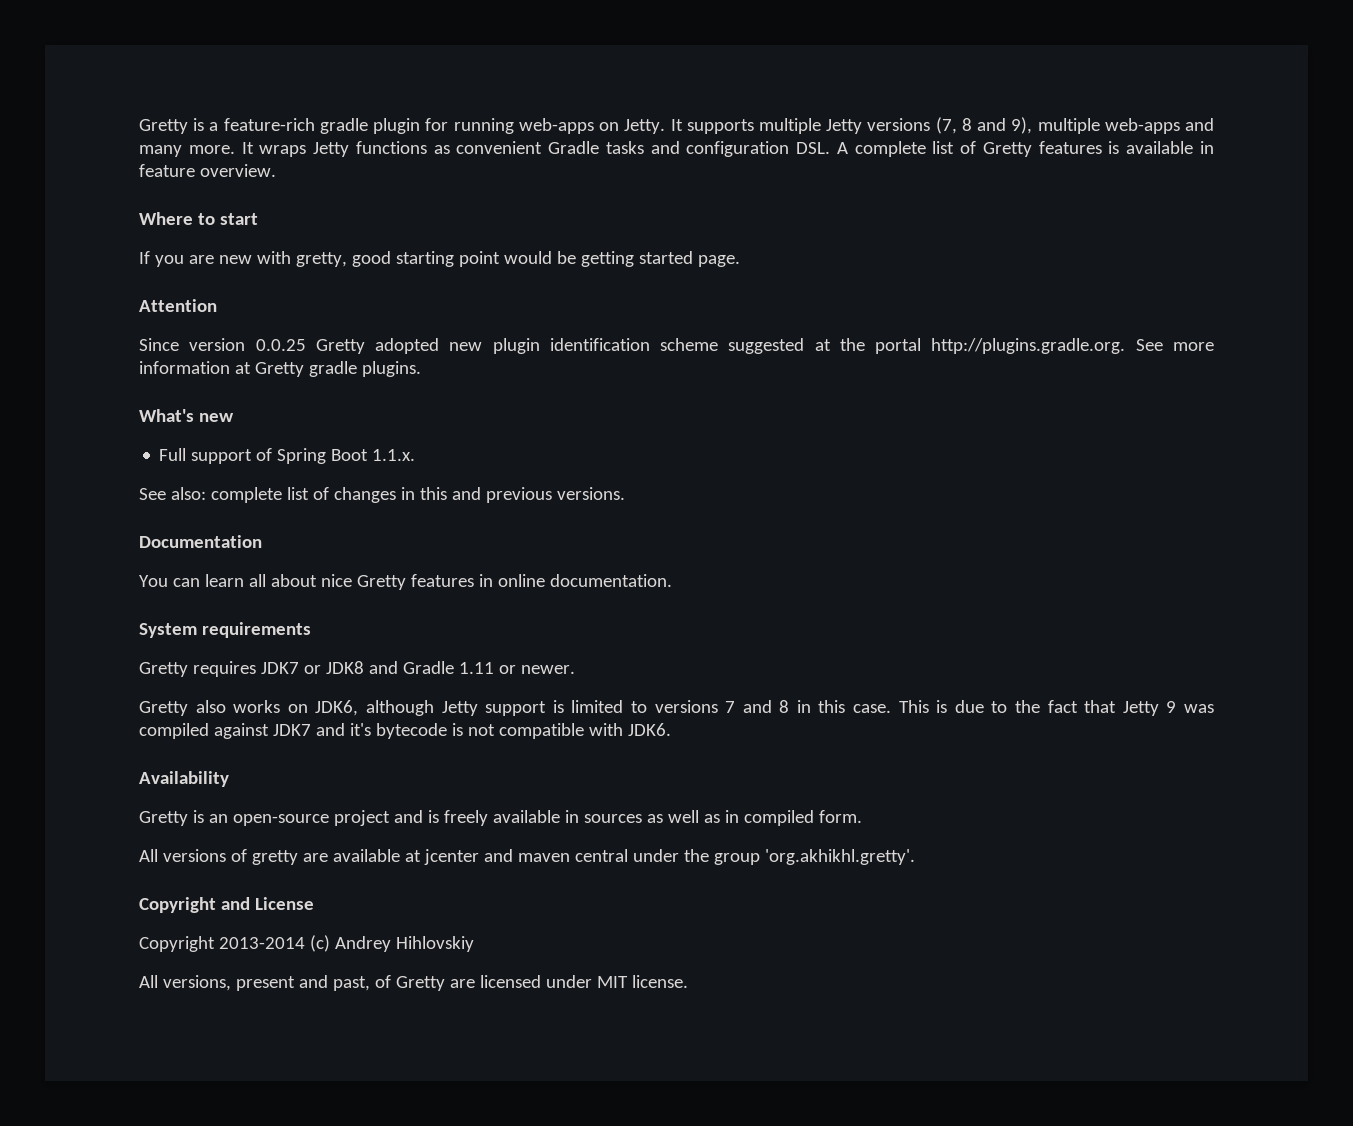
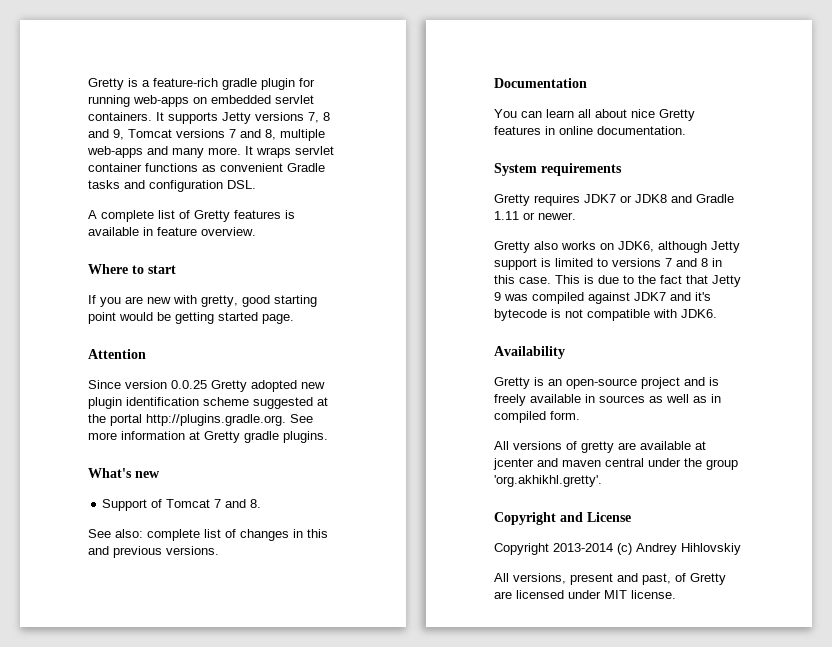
[624,119,666,134] Jetty. -> [211,95,314,104] [88,112,152,121] embedded servlet containers.
[758,118,821,134] multiple -> (218, 118) none
[935,117,957,134] (7, -> [308,112,319,123] 7,
[1011,117,1033,134] 9), -> [113,129,276,140] 9, Tomcat versions 7 and 8,
[313,142,350,157] Jetty -> [295,146,334,155] [88,163,142,172] servlet container
(831, 148) none -> (256, 184) //
[159,448,416,464] Full support of Spring Boot 1.1.x. -> [102,499,262,511] Support of Tomcat 7 and 8.

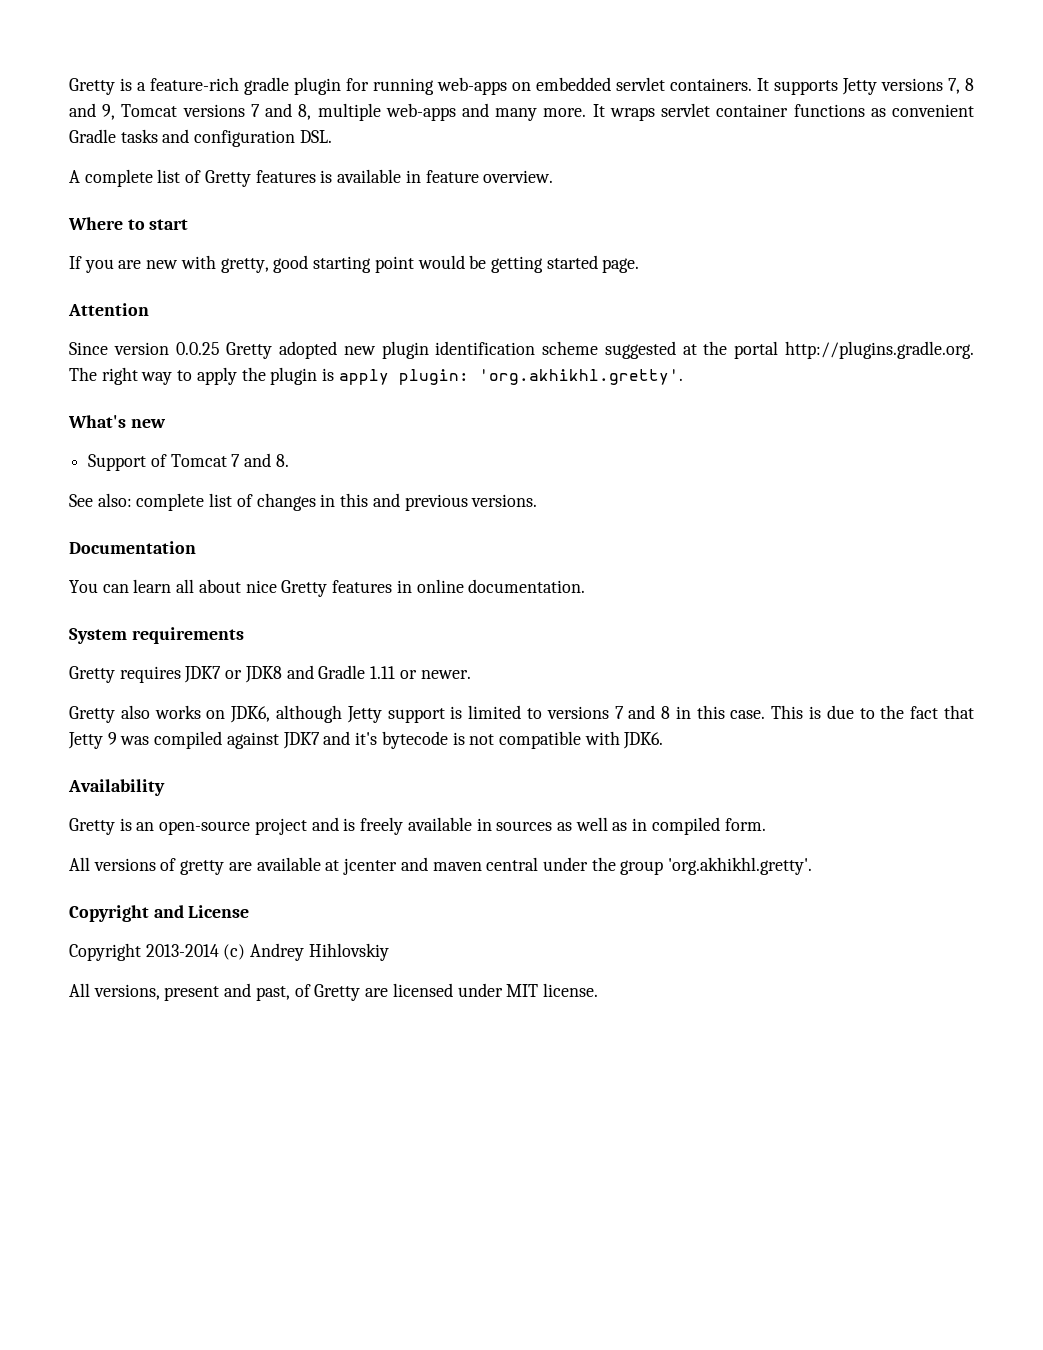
[290,414,313,423] [88,431,328,443] See more information at Gretty gradle plugins. -> [69,367,683,385] The right way to apply the plugin is apply plugin: 'org.akhikhl.gretty'.

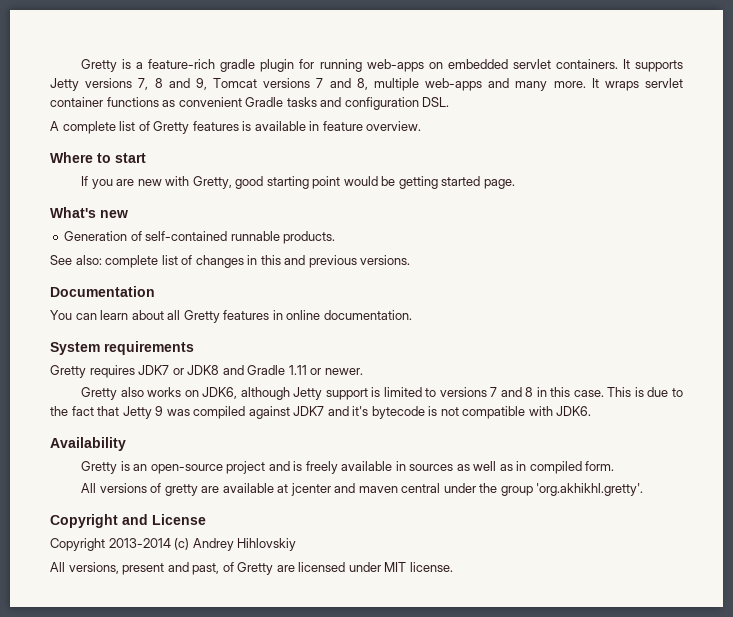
[220,258,269,273] gretty, -> [192,176,232,189] Gretty,
[68,303,149,316] [69,341,974,359] [69,367,683,385] [68,415,166,428] [88,453,289,471] Attention // Since version 0.0.25 Gretty adopted new plugin identification scheme suggested at the portal http://plugins.gradle.org. The right way to apply the plugin is apply plugin: 'org.akhikhl.gretty'. // What's new // Support of Tomcat 7 and 8. -> [50,207,128,218] [64,231,336,244] What's new // Generation of self-contained runnable products.
[176,579,277,593] all about nice -> [131,310,181,320] about all

